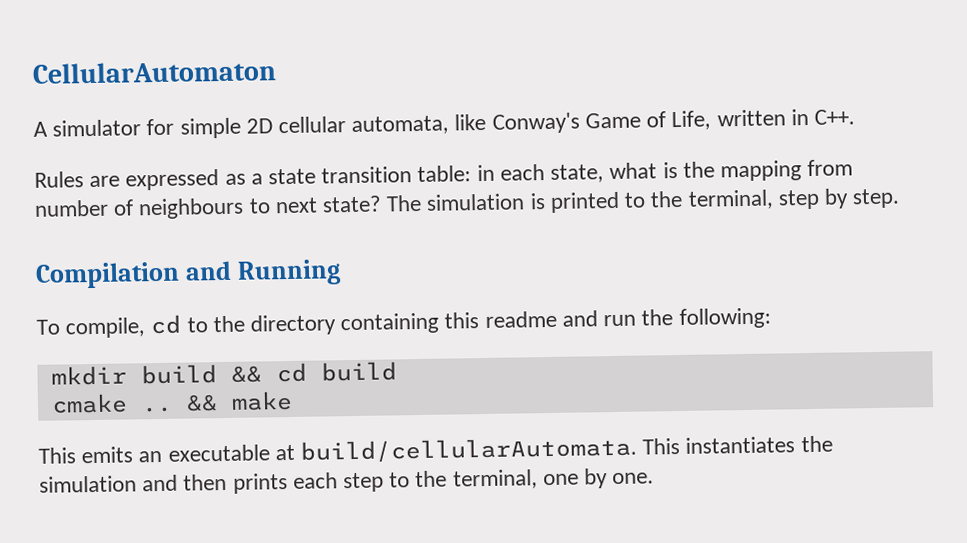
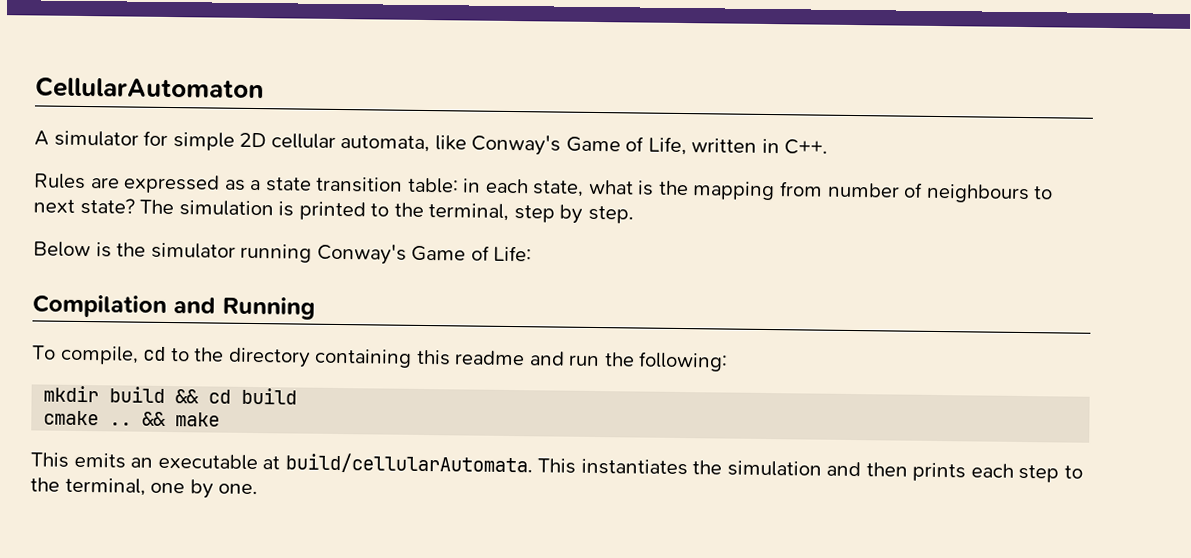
(901, 198) none -> [33,241,533,265] // Below is the simulator running Conway's Game of Life:

